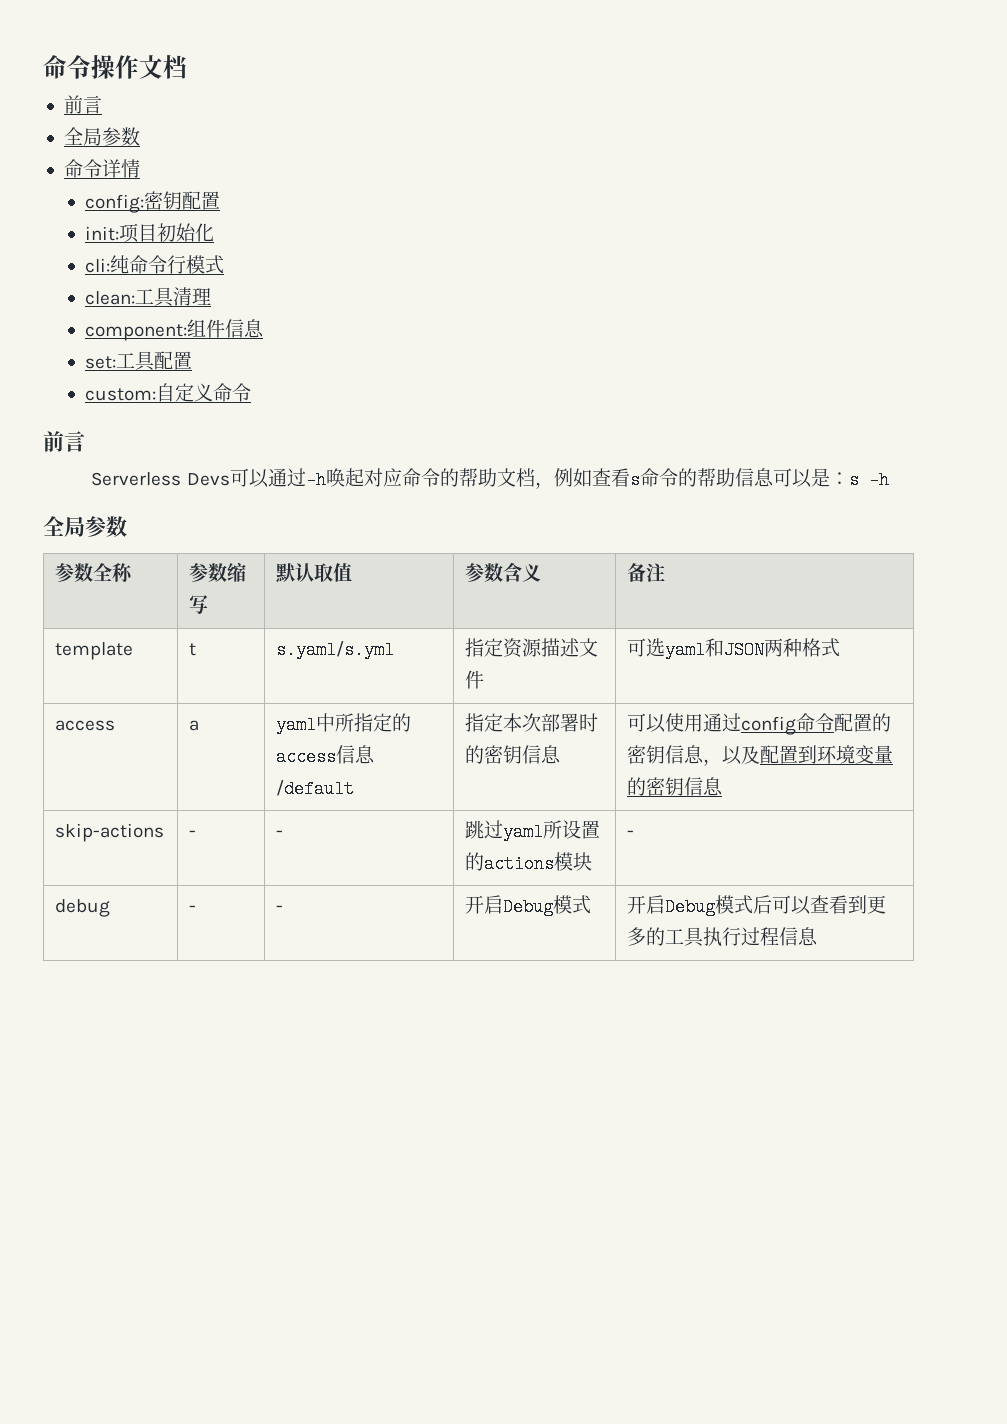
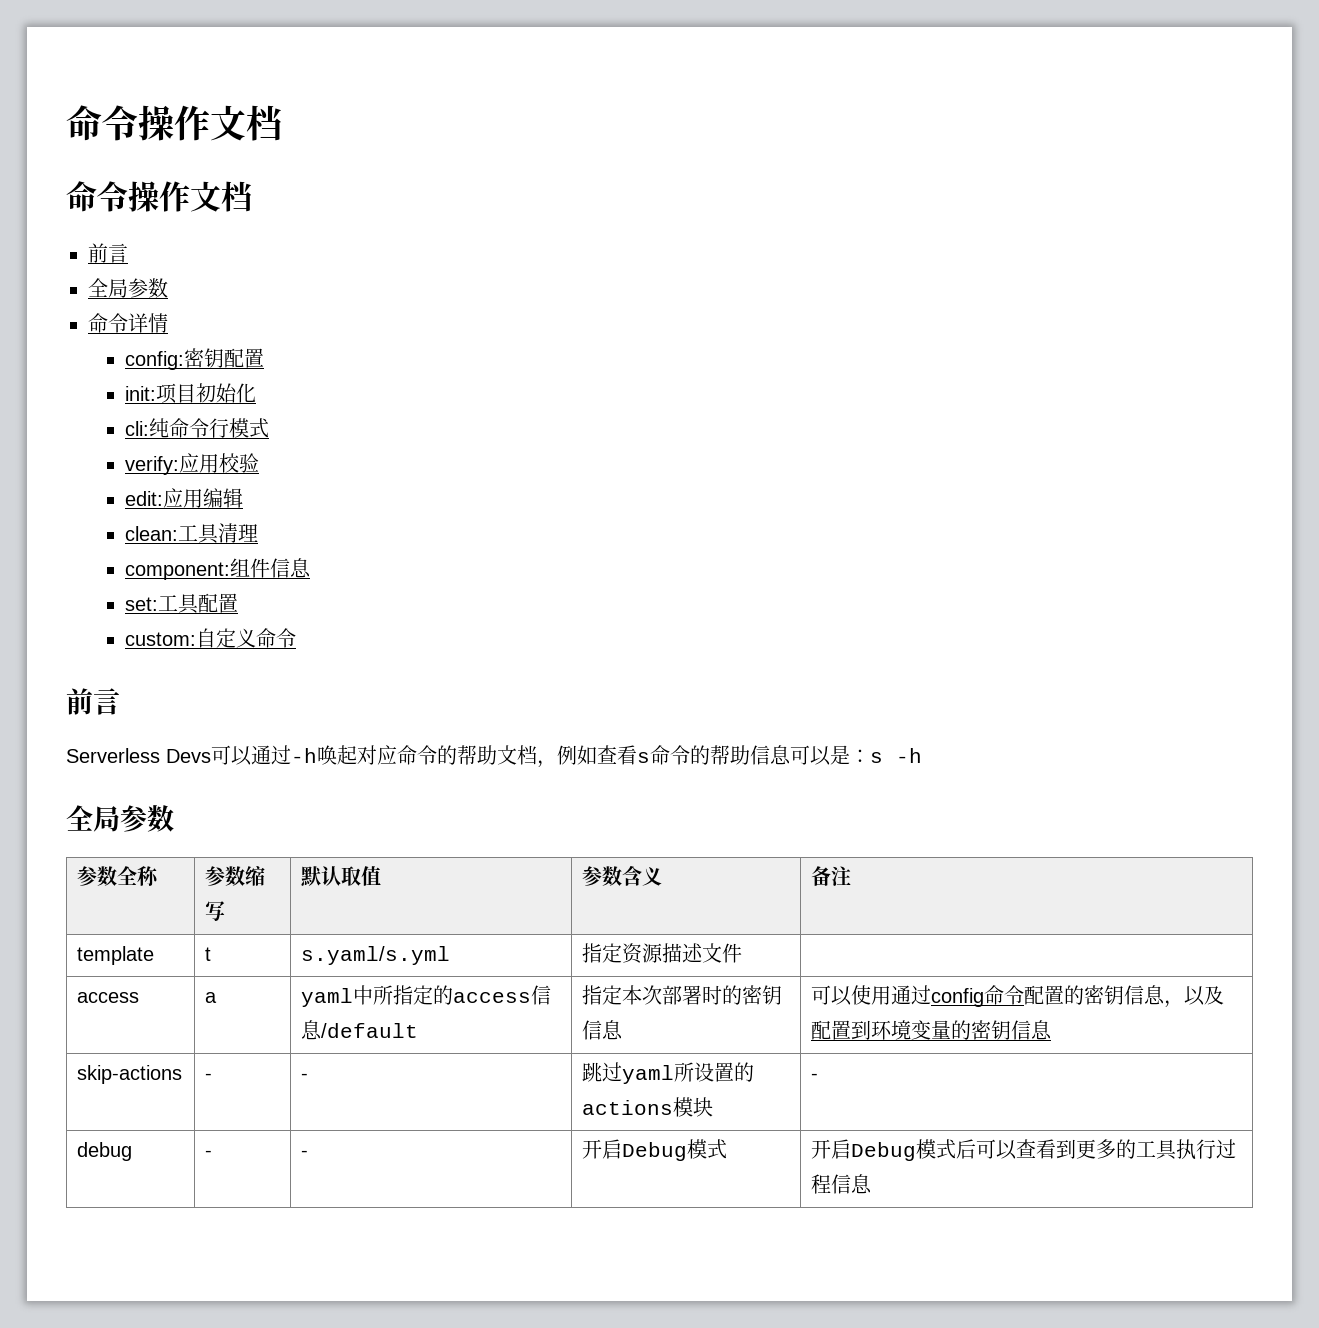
[43,55,187,79] 命令操作文档 -> [66,105,282,141] [66,181,252,212] 命令操作文档 // 命令操作文档
(225, 264) none -> [124,453,259,475] [124,488,243,508] // verify:应用校验 // edit:应用编辑
[627,638,841,659] 可选yaml和JSON两种格式 -> (743, 953) none

